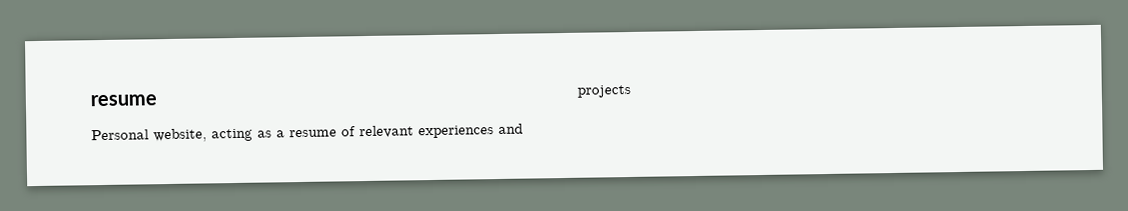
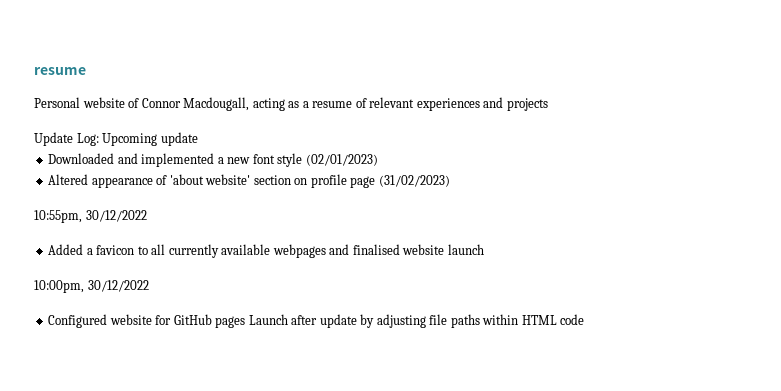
[153,128,207,143] website, -> [82,97,250,111] website of Connor Macdougall,
(631, 91) none -> [34,132,198,146] [48,153,378,167] [48,174,450,188] [34,210,147,223] [48,244,484,258] [34,280,149,293] [48,314,585,328] // Update Log: Upcoming update // Downloaded and implemented a new font style (02/01/2023) // Altered appearance of 'about website' section on profile page (31/02/2023) // 10:55pm, 30/12/2022 // Added a favicon to all currently available webpages and finalised website launch // 10:00pm, 30/12/2022 // Configured website for GitHub pages Launch after update by adjusting file paths within HTML code

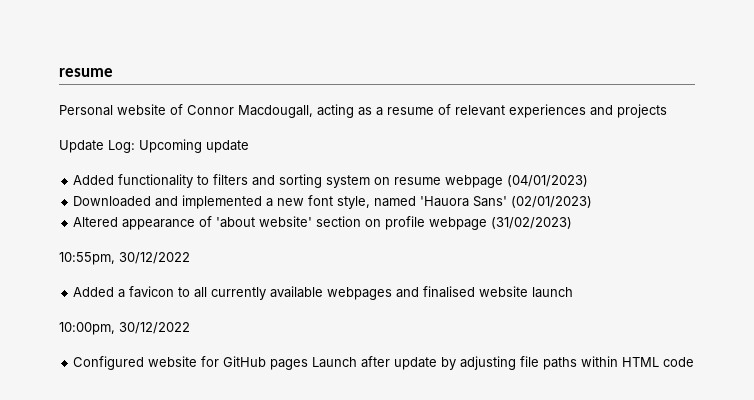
(198, 139) none -> [73,174,589,188] // Added functionality to filters and sorting system on resume webpage (04/01/2023)
[277,153,303,167] style -> [337,196,508,209] style, named 'Hauora Sans'
[350,176,376,188] page -> [429,217,488,230] webpage

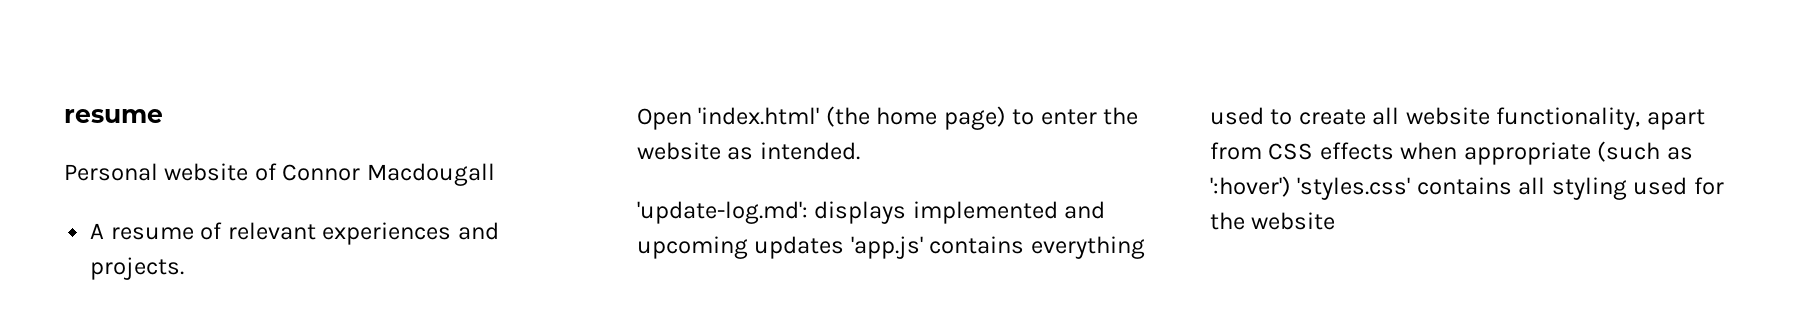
[238,104,383,118] Macdougall, acting as a -> [366,163,495,186] [90,223,105,239] Macdougall // A
[617,104,667,118] [59,139,249,153] [73,174,589,188] [73,195,593,209] [73,216,573,230] [59,252,190,265] [73,286,574,300] [59,322,190,335] [73,356,695,370] projects // Update Log: Upcoming update // Added functionality to filters and sorting system on resume webpage (04/01/2023) // Downloaded and implemented a new font style, named 'Hauora Sans' (02/01/2023) // Altered appearance of 'about website' section on profile webpage (31/02/2023) // 10:55pm, 30/12/2022 // Added a favicon to all currently available webpages and finalised website launch // 10:00pm, 30/12/2022 // Configured website for GitHub pages Launch after update by adjusting file paths within HTML code -> [90,257,185,280] [637,106,1139,130] [637,142,860,160] [637,201,1106,224] [637,236,1145,259] [1210,107,1705,130] [1210,141,1693,165] [1210,176,1724,200] [1210,212,1336,230] projects. // Open 'index.html' (the home page) to enter the website as intended. // 'update-log.md': displays implemented and upcoming updates 'app.js' contains everything used to create all website functionality, apart from CSS effects when appropriate (such as ':hover') 'styles.css' contains all styling used for the website

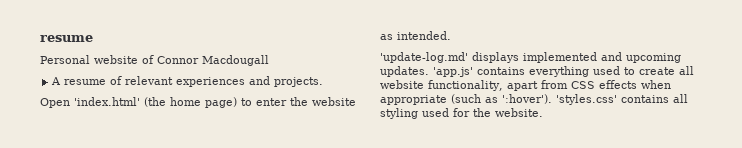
[637,201,808,224] 'update-log.md': -> [380,52,468,63] 'update-log.md'
[754,236,845,259] updates -> [380,66,429,77] updates.
[1210,176,1291,197] ':hover') -> [502,94,552,104] ':hover').
[1251,212,1336,230] website -> [495,108,543,117] website.

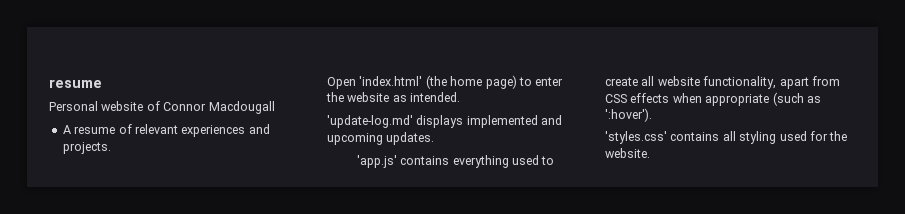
(429, 71) none -> (435, 138) //
(552, 99) none -> (652, 115) //

